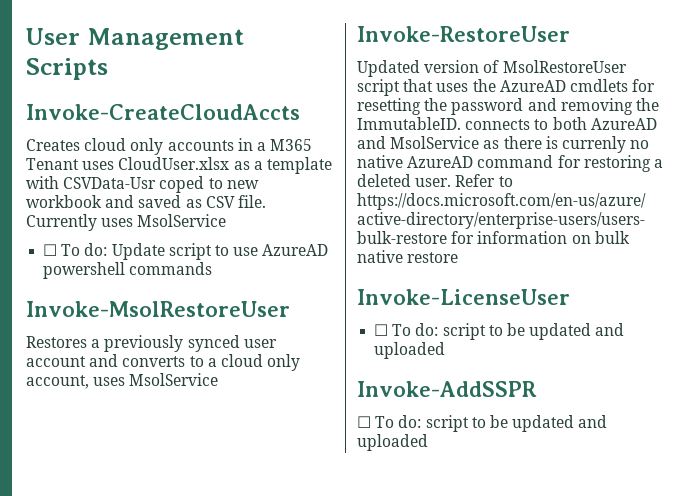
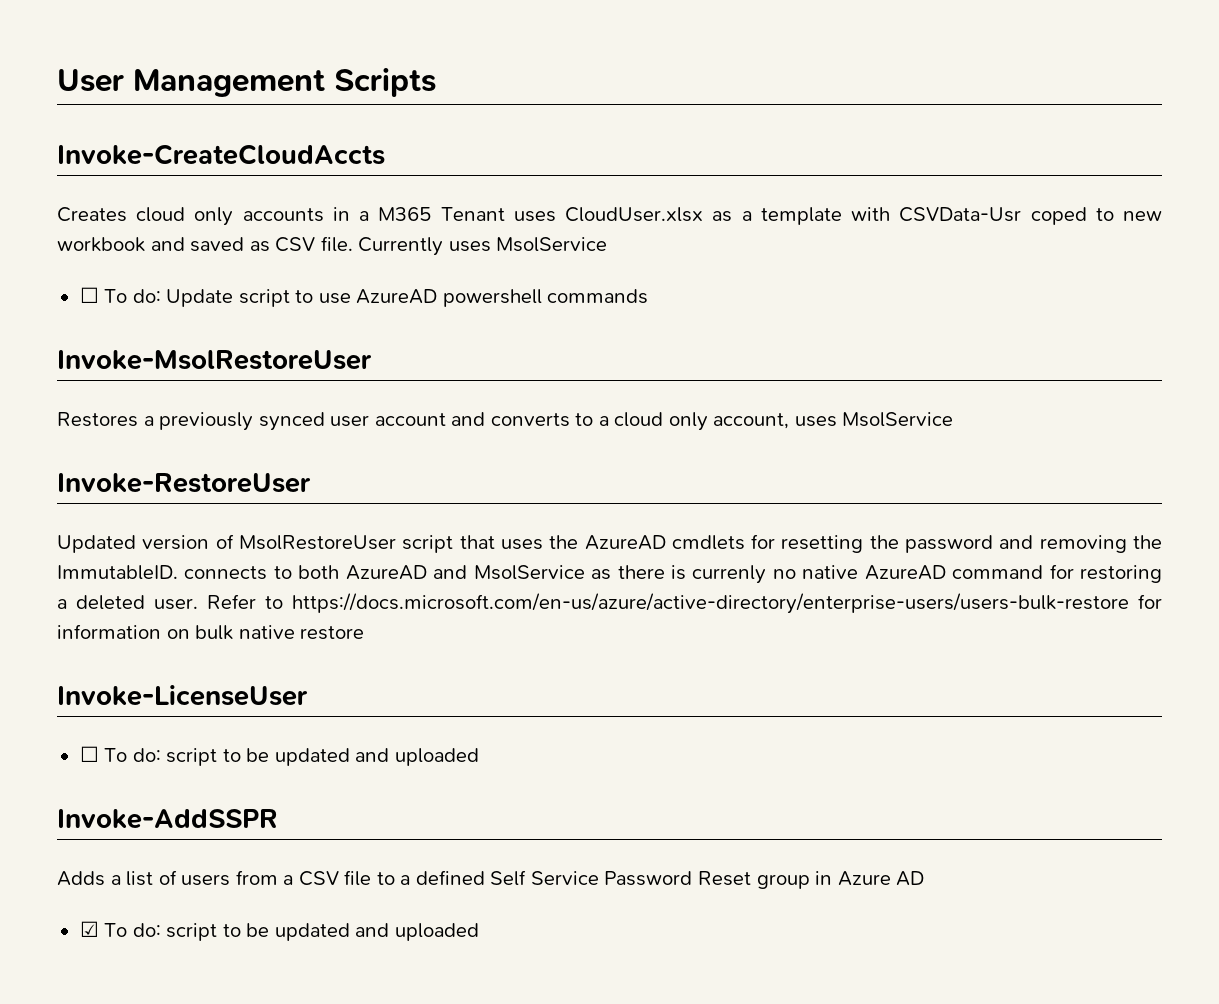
[357,416,371,428] ☐ -> [57,870,925,889] [79,921,99,937] Adds a list of users from a CSV file to a defined Self Service Password Reset group in Azure AD // ☑

